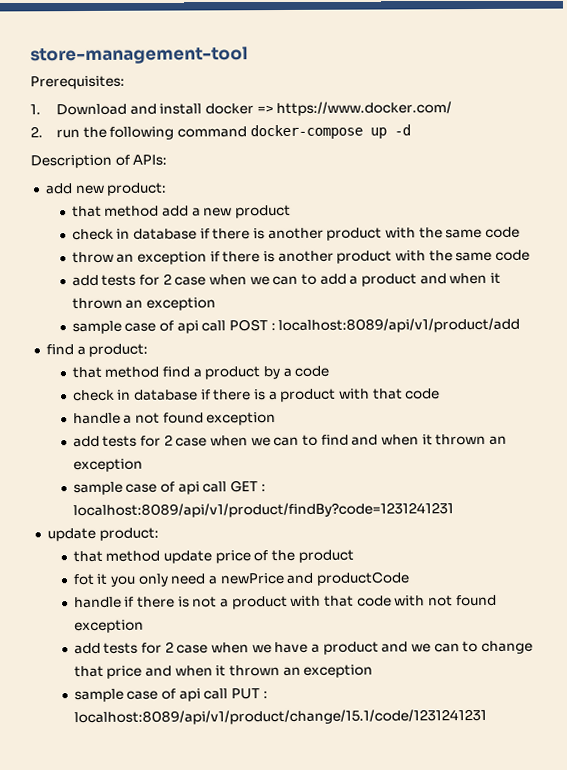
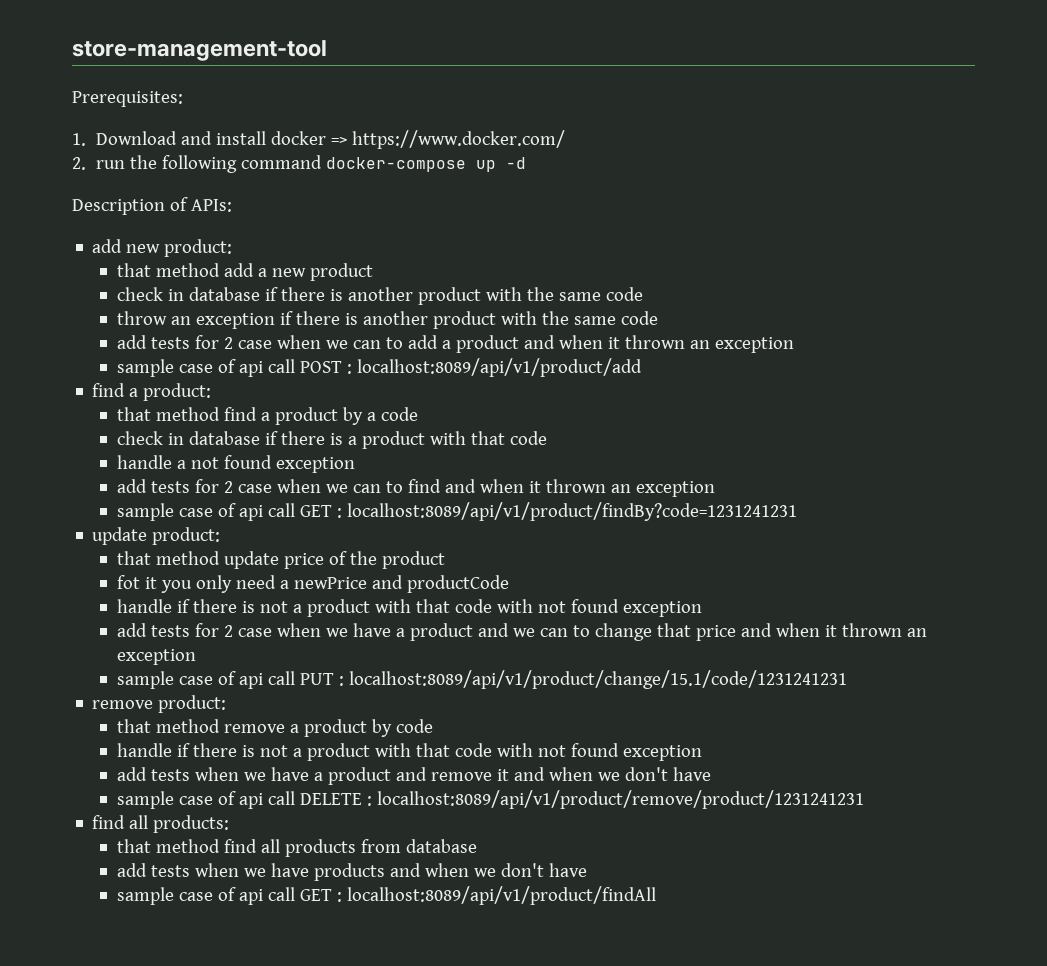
(487, 717) none -> [92,695,227,713] [116,719,433,737] [116,743,702,761] [116,767,711,785] [116,790,864,809] [92,815,230,833] [116,839,477,857] [116,863,587,881] [116,886,656,905] // remove product: // that method remove a product by code // handle if there is not a product with that code with not found exception // add tests when we have a product and remove it and when we don't have // sample case of api call DELETE : localhost:8089/api/v1/product/remove/product/1231241231 // find all products: // that method find all products from database // add tests when we have products and when we don't have // sample case of api call GET : localhost:8089/api/v1/product/findAll

